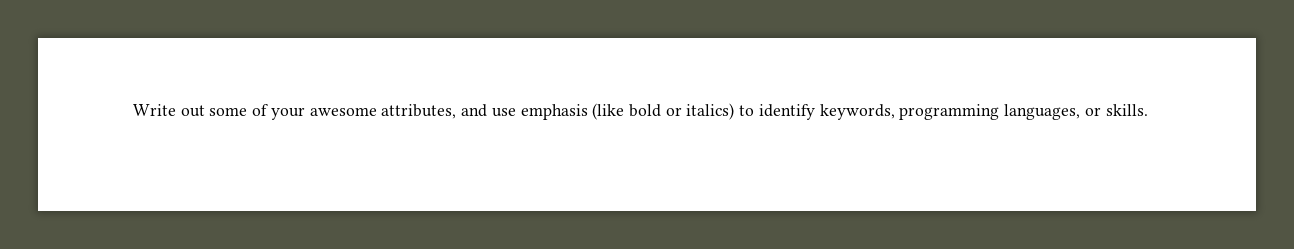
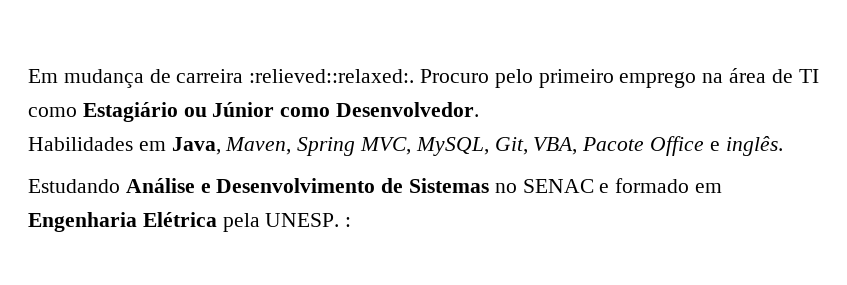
[133,103,1148,120] Write out some of your awesome attributes, and use emphasis (like bold or italics) to identify keywords, programming languages, or skills. -> [28,68,819,88] [28,102,480,122] [28,136,783,156] [28,178,723,193] [28,212,352,232] Em mudança de carreira :relieved::relaxed:. Procuro pelo primeiro emprego na área de TI como Estagiário ou Júnior como Desenvolvedor. // Habilidades em Java, Maven, Spring MVC, MySQL, Git, VBA, Pacote Office e inglês. // Estudando Análise e Desenvolvimento de Sistemas no SENAC e formado em Engenharia Elétrica pela UNESP. :

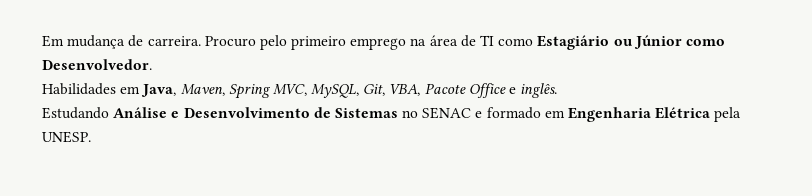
[176,69,415,83] carreira :relieved::relaxed:. -> [147,36,201,46] carreira.
[345,217,352,227] : -> (91, 137) none

